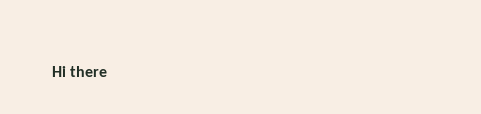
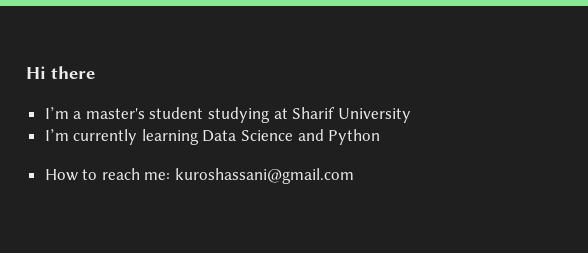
(108, 71) none -> [44,107,411,123] [44,129,381,145] [44,168,355,184] // I’m a master's student studying at Sharif University // I’m currently learning Data Science and Python // How to reach me: kuroshassani@gmail.com

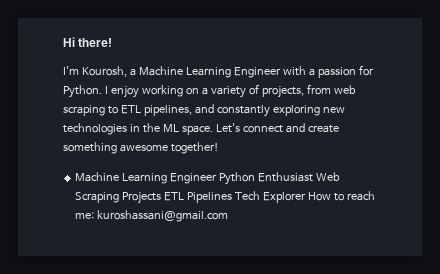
[51,66,95,79] [44,107,411,123] [44,129,381,145] there // I’m a master's student studying at Sharif University // I’m currently learning Data Science and Python // -> [78,38,113,47] [63,65,374,78] [63,84,356,98] [63,104,345,117] [63,123,339,135] [63,142,219,154] [75,172,340,185] [75,191,306,204] there! // I'm Kourosh, a Machine Learning Engineer with a passion for Python. I enjoy working on a variety of projects, from web scraping to ETL pipelines, and constantly exploring new technologies in the ML space. Let's connect and create something awesome together! // Machine Learning Engineer Python Enthusiast Web Scraping Projects ETL Pipelines Tech Explorer

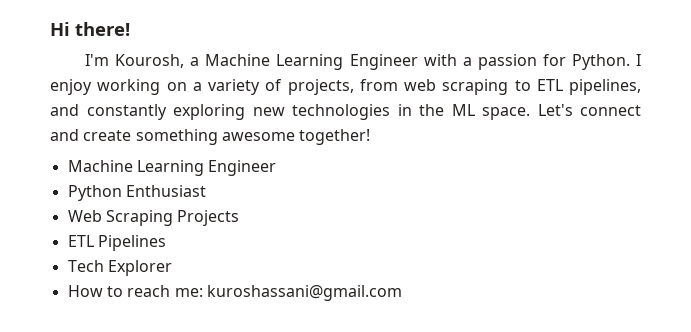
(218, 178) none -> (277, 168) //
(313, 177) none -> (206, 191) //
(162, 197) none -> (240, 218) //
(233, 197) none -> (166, 243) //
(306, 197) none -> (172, 268) //

